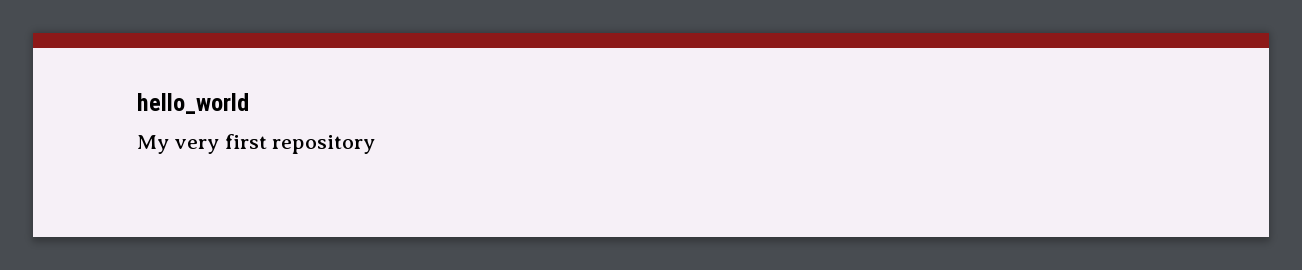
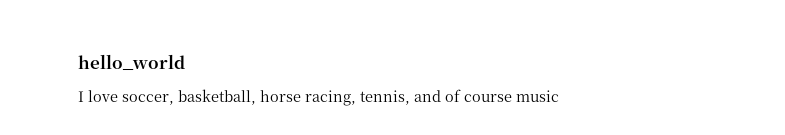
[137,134,376,154] My very first repository -> [78,89,559,106] I love soccer, basketball, horse racing, tennis, and of course music

